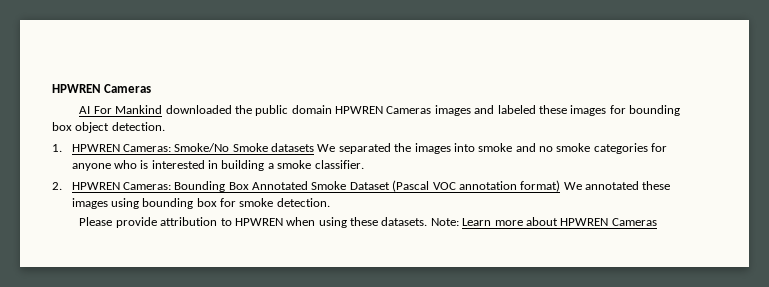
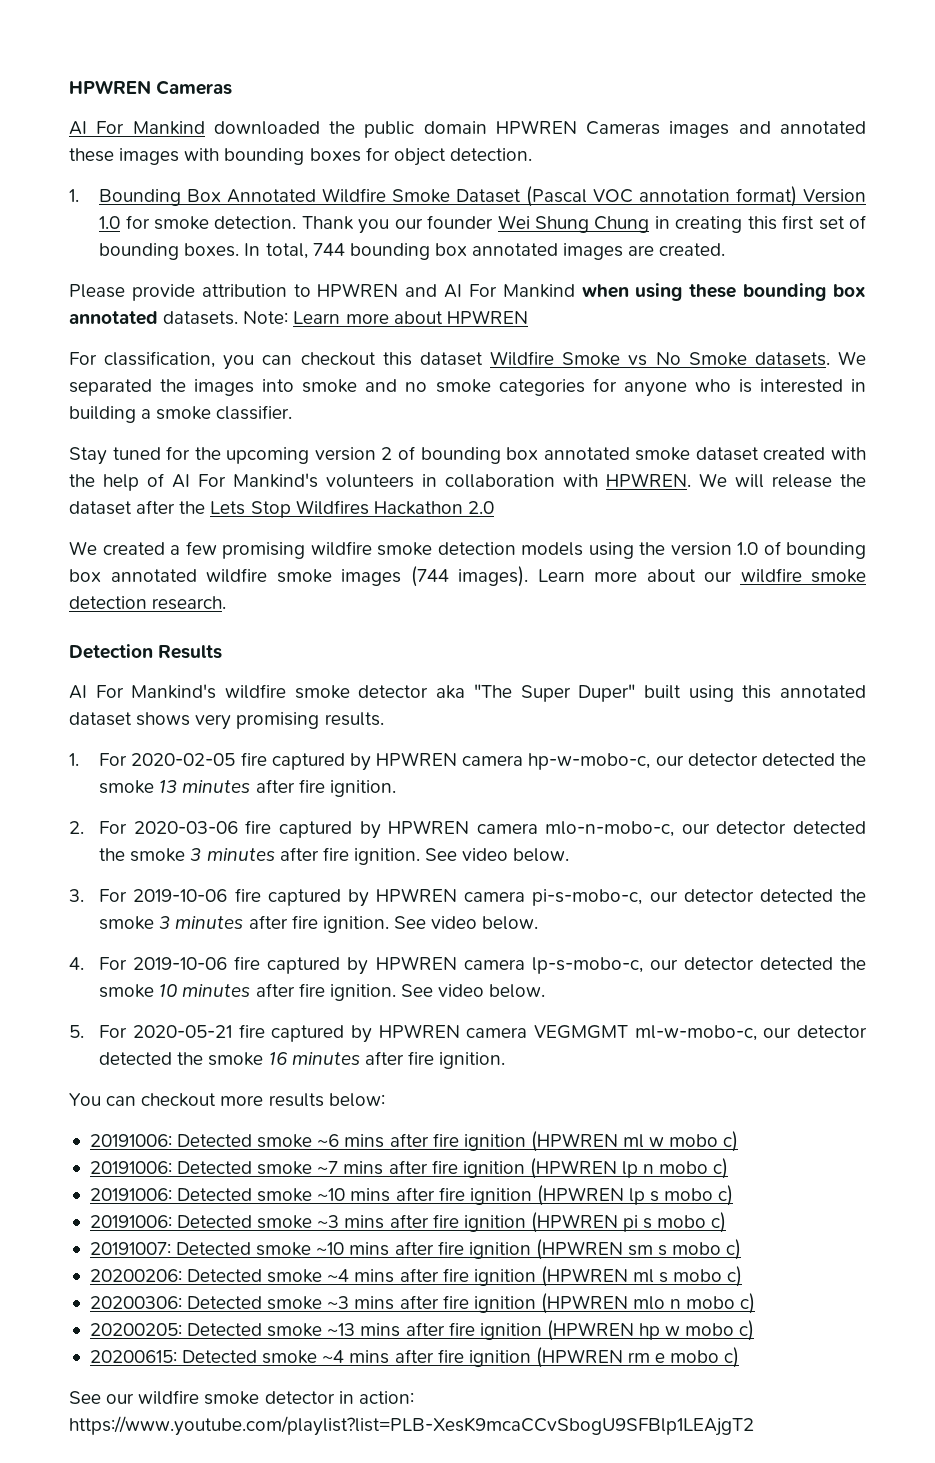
[497,105,681,116] [52,122,72,131] labeled these images for bounding box -> [779,121,866,134] [69,147,390,165] annotated these images with bounding boxes for
[71,143,315,152] HPWREN Cameras: Smoke/No Smoke datasets -> [99,186,866,207] [99,215,867,234] [99,243,726,260] [69,283,866,301] [69,310,528,325] [69,351,830,370] Bounding Box Annotated Wildfire Smoke Dataset (Pascal VOC annotation format) Version 1.0 for smoke detection. Thank you our founder Wei Shung Chung in creating this first set of bounding boxes. In total, 744 bounding box annotated images are created. // Please provide attribution to HPWREN and AI For Mankind when using these bounding box annotated datasets. Note: Learn more about HPWREN // For classification, you can checkout this dataset Wildfire Smoke vs No Smoke datasets.
[52,180,671,192] [71,198,330,209] [79,217,657,228] 2. HPWREN Cameras: Bounding Box Annotated Smoke Dataset (Pascal VOC annotation format) We annotated these images using bounding box for smoke detection. // Please provide attribution to HPWREN when using these datasets. Note: Learn more about HPWREN Cameras -> [69,446,866,465] [69,473,866,491] [69,500,494,518] [69,541,866,559] [69,566,866,587] [69,596,227,610] [69,644,223,659] [69,684,866,702] [69,712,384,730] [69,752,867,771] [99,779,396,797] [69,820,867,839] [99,847,570,865] [69,888,867,907] [99,915,539,933] [69,956,866,975] [99,983,546,1001] [69,1024,868,1043] [99,1051,506,1069] [69,1093,385,1107] [89,1131,739,1152] [89,1158,729,1179] [89,1185,734,1206] [89,1212,727,1233] [89,1239,742,1260] [89,1266,743,1287] [89,1293,756,1314] [89,1320,755,1341] [89,1347,740,1368] [69,1390,414,1405] [69,1416,754,1436] Stay tuned for the upcoming version 2 of bounding box annotated smoke dataset created with the help of AI For Mankind's volunteers in collaboration with HPWREN. We will release the dataset after the Lets Stop Wildfires Hackathon 2.0 // We created a few promising wildfire smoke detection models using the version 1.0 of bounding box annotated wildfire smoke images (744 images). Learn more about our wildfire smoke detection research. // Detection Results // AI For Mankind's wildfire smoke detector aka "The Super Duper" built using this annotated dataset shows very promising results. // 1. For 2020-02-05 fire captured by HPWREN camera hp-w-mobo-c, our detector detected the smoke 13 minutes after fire ignition. // 2. For 2020-03-06 fire captured by HPWREN camera mlo-n-mobo-c, our detector detected the smoke 3 minutes after fire ignition. See video below. // 3. For 2019-10-06 fire captured by HPWREN camera pi-s-mobo-c, our detector detected the smoke 3 minutes after fire ignition. See video below. // 4. For 2019-10-06 fire captured by HPWREN camera lp-s-mobo-c, our detector detected the smoke 10 minutes after fire ignition. See video below. // 5. For 2020-05-21 fire captured by HPWREN camera VEGMGMT ml-w-mobo-c, our detector detected the smoke 16 minutes after fire ignition. // You can checkout more results below: // 20191006: Detected smoke ~6 mins after fire ignition (HPWREN ml w mobo c) // 20191006: Detected smoke ~7 mins after fire ignition (HPWREN lp n mobo c) // 20191006: Detected smoke ~10 mins after fire ignition (HPWREN lp s mobo c) // 20191006: Detected smoke ~3 mins after fire ignition (HPWREN pi s mobo c) // 20191007: Detected smoke ~10 mins after fire ignition (HPWREN sm s mobo c) // 20200206: Detected smoke ~4 mins after fire ignition (HPWREN ml s mobo c) // 20200306: Detected smoke ~3 mins after fire ignition (HPWREN mlo n mobo c) // 20200205: Detected smoke ~13 mins after fire ignition (HPWREN hp w mobo c) // 20200615: Detected smoke ~4 mins after fire ignition (HPWREN rm e mobo c) // See our wildfire smoke detector in action: https://www.youtube.com/playlist?list=PLB-XesK9mcaCCvSbogU9SFBlp1LEAjgT2

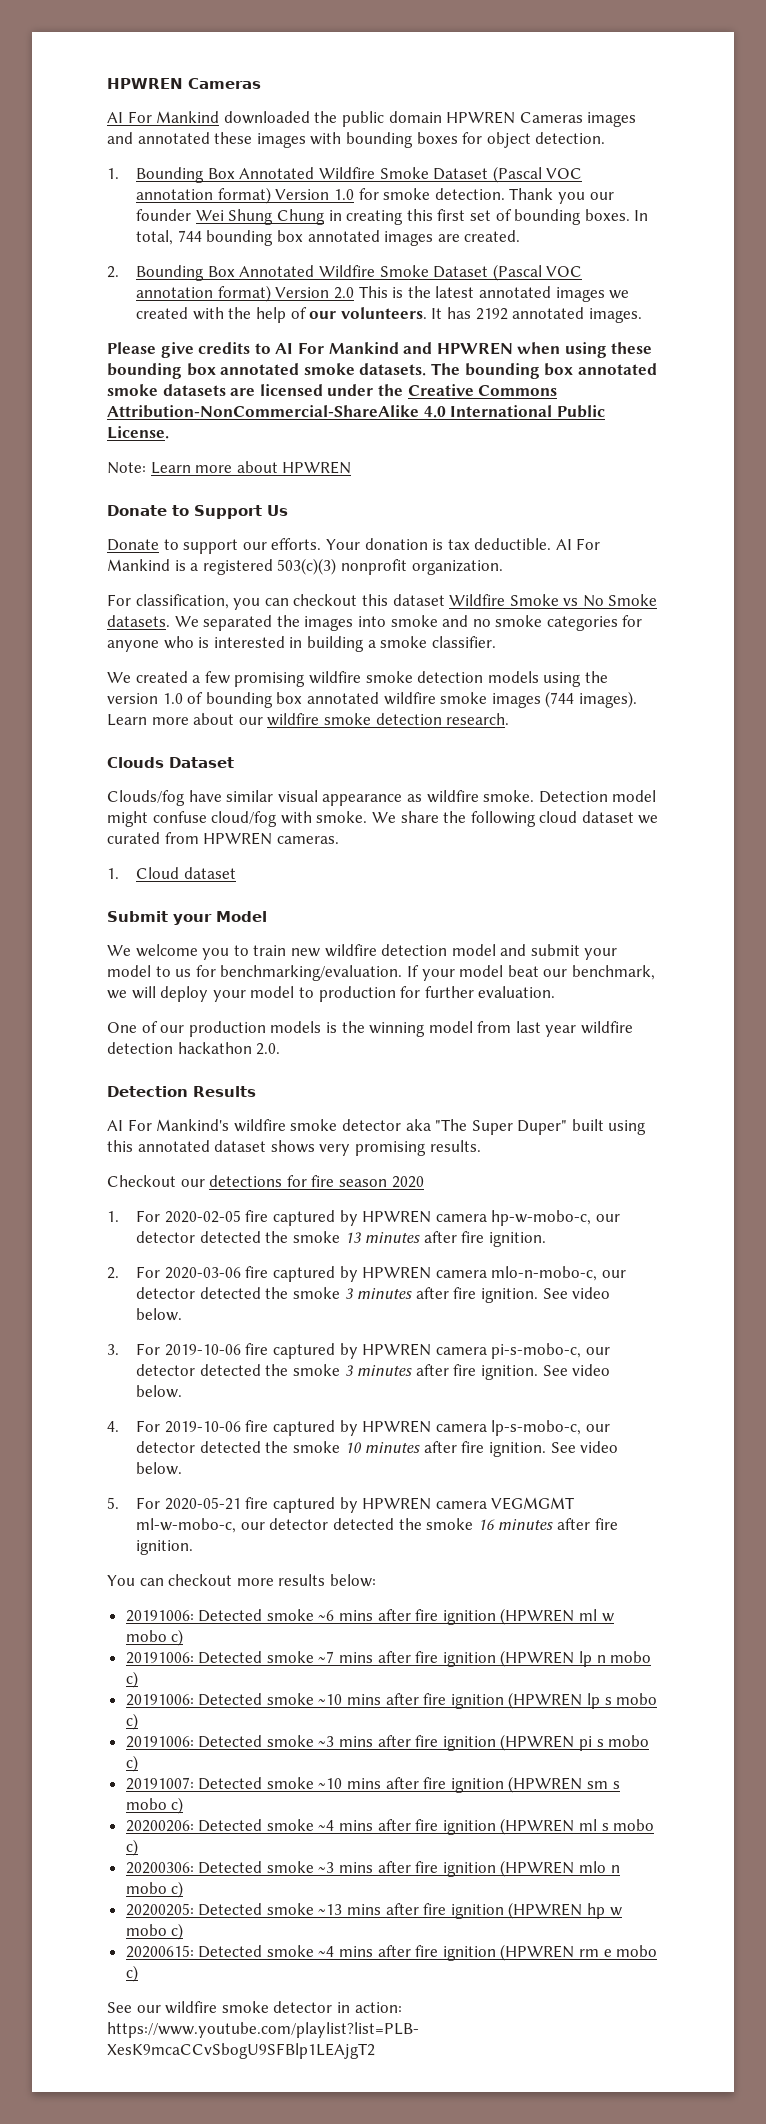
[69,283,575,301] Please provide attribution to HPWREN and AI For Mankind -> [107,264,583,281] [136,285,630,302] [136,307,642,323] [107,342,513,358] 2. Bounding Box Annotated Wildfire Smoke Dataset (Pascal VOC annotation format) Version 2.0 This is the latest annotated images we created with the help of our volunteers. It has 2192 annotated images. // Please give credits to AI For Mankind and HPWREN
[163,311,239,325] datasets. -> [303,363,657,379] [107,384,558,396] [107,405,605,418] [107,426,169,439] smoke datasets. The bounding box annotated smoke datasets are licensed under the Creative Commons Attribution-NonCommercial-ShareAlike 4.0 International Public License. //
(528, 317) none -> [107,505,288,519] [107,538,601,554] [107,558,503,575] // Donate to Support Us // Donate to support our efforts. Your donation is tax deductible. AI For Mankind is a registered 503(c)(3) nonprofit organization.
[69,446,866,465] [69,473,866,491] [69,500,494,518] // Stay tuned for the upcoming version 2 of bounding box annotated smoke dataset created with the help of AI For Mankind's volunteers in collaboration with HPWREN. We will release the dataset after the Lets Stop Wildfires Hackathon 2.0 -> (496, 642) none
(227, 603) none -> [107,757,234,768] [107,790,657,806] [107,811,659,827] [107,832,339,845] [107,867,236,879] [107,911,267,925] [107,944,618,960] [107,965,655,981] [107,986,556,1002] [107,1021,634,1037] [107,1042,281,1055] // Clouds Dataset // Clouds/fog have similar visual appearance as wildfire smoke. Detection model might confuse cloud/fog with smoke. We share the following cloud dataset we curated from HPWREN cameras. // 1. Cloud dataset // Submit your Model // We welcome you to train new wildfire detection model and submit your model to us for benchmarking/evaluation. If your model beat our benchmark, we will deploy your model to production for further evaluation. // One of our production models is the winning model from last year wildfire detection hackathon 2.0.
(384, 719) none -> [107,1175,424,1188] // Checkout our detections for fire season 2020

